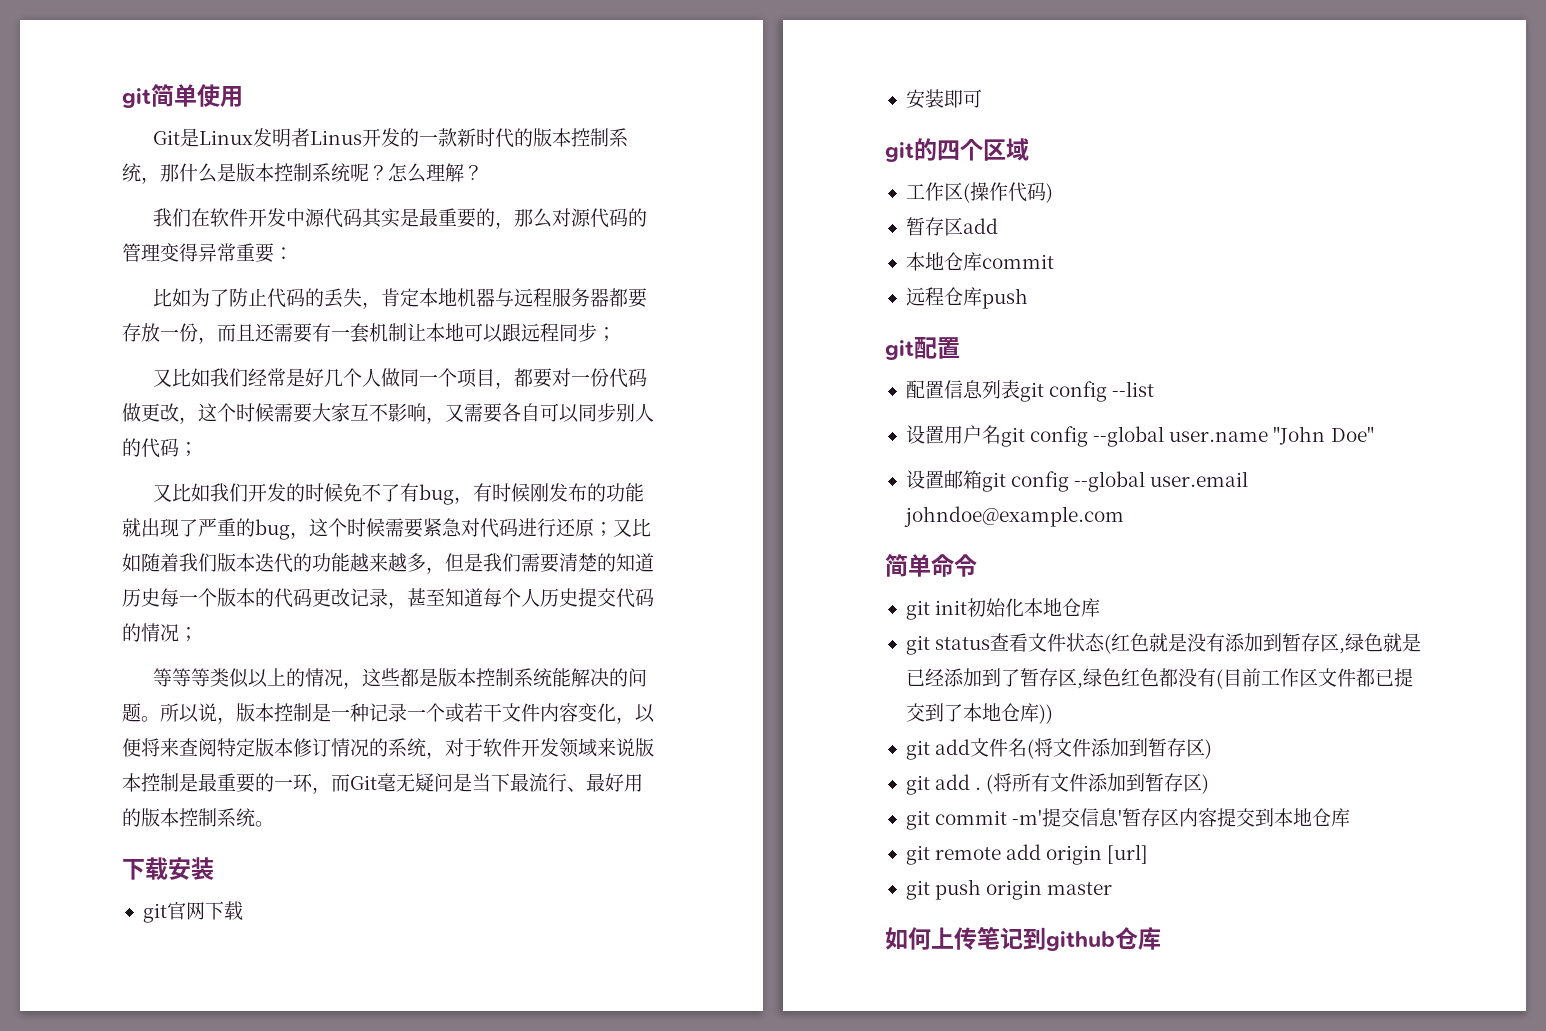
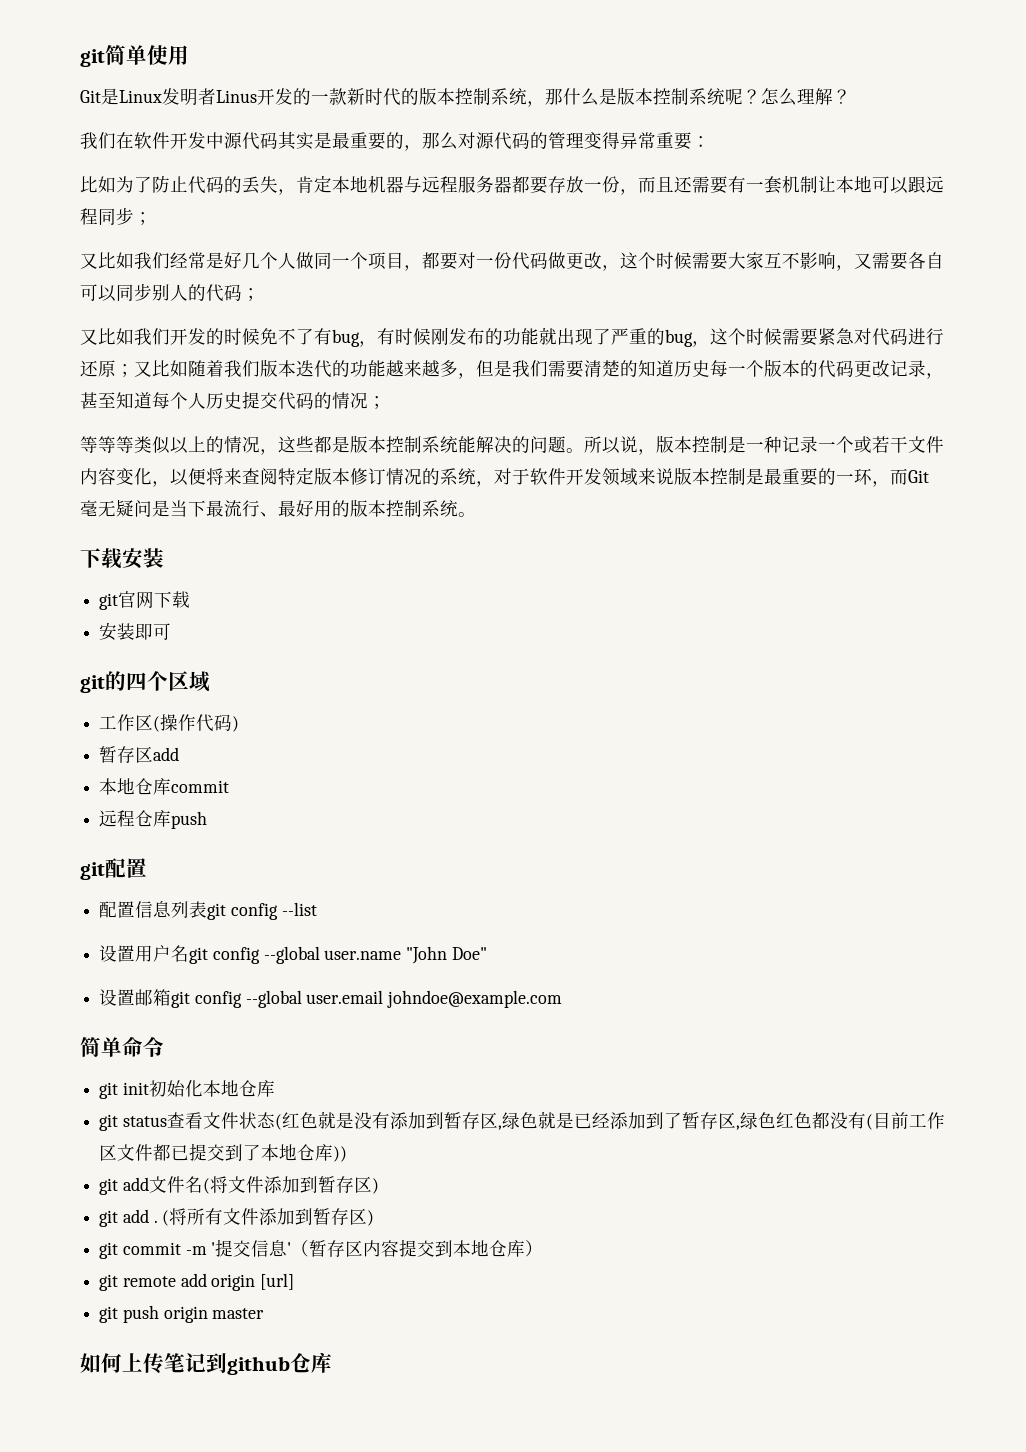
[1012,809,1043,825] -m' -> [185,1242,216,1255] -m '
(1123, 817) none -> [291,1240,310,1257] （
(1351, 817) none -> [525,1240,544,1257] ）

